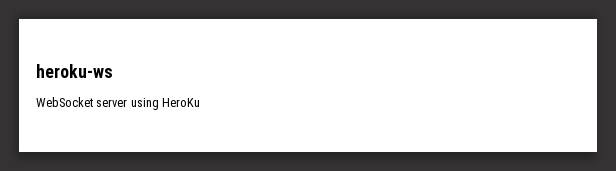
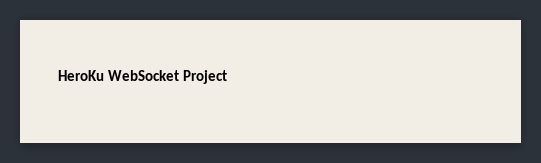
[36,64,113,78] [36,97,201,110] heroku-ws // WebSocket server using HeroKu -> [58,70,227,84] HeroKu WebSocket Project

